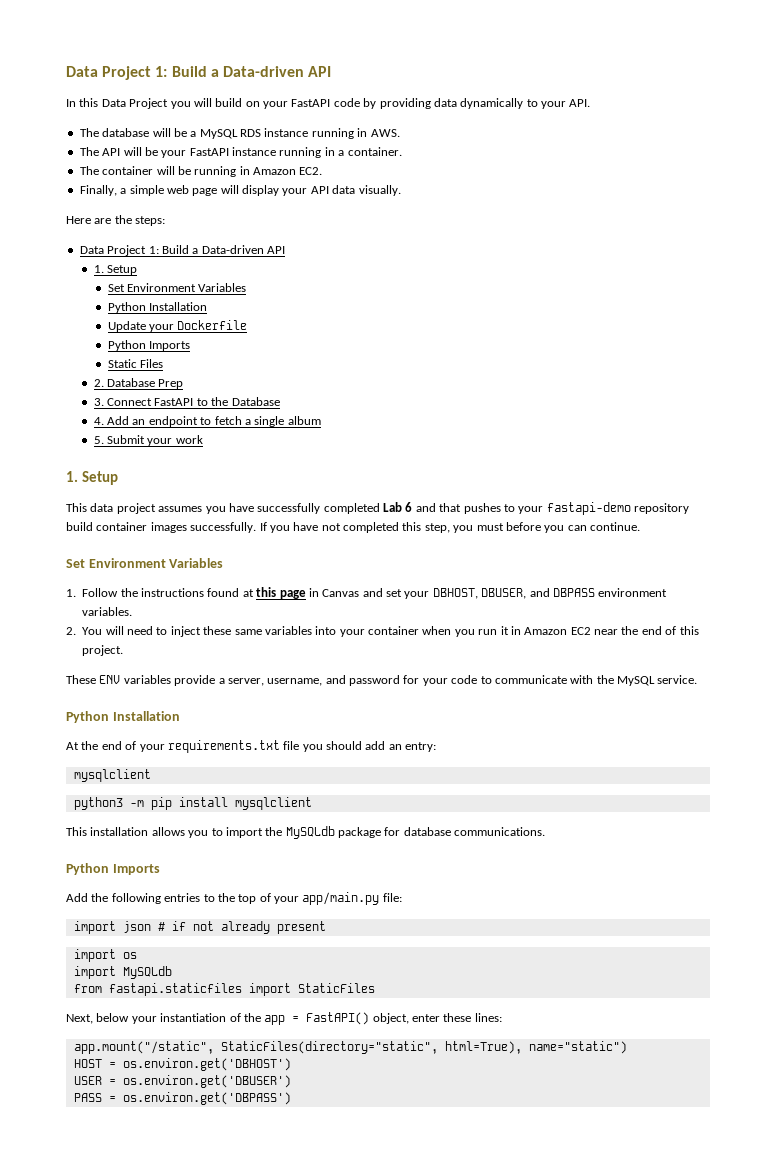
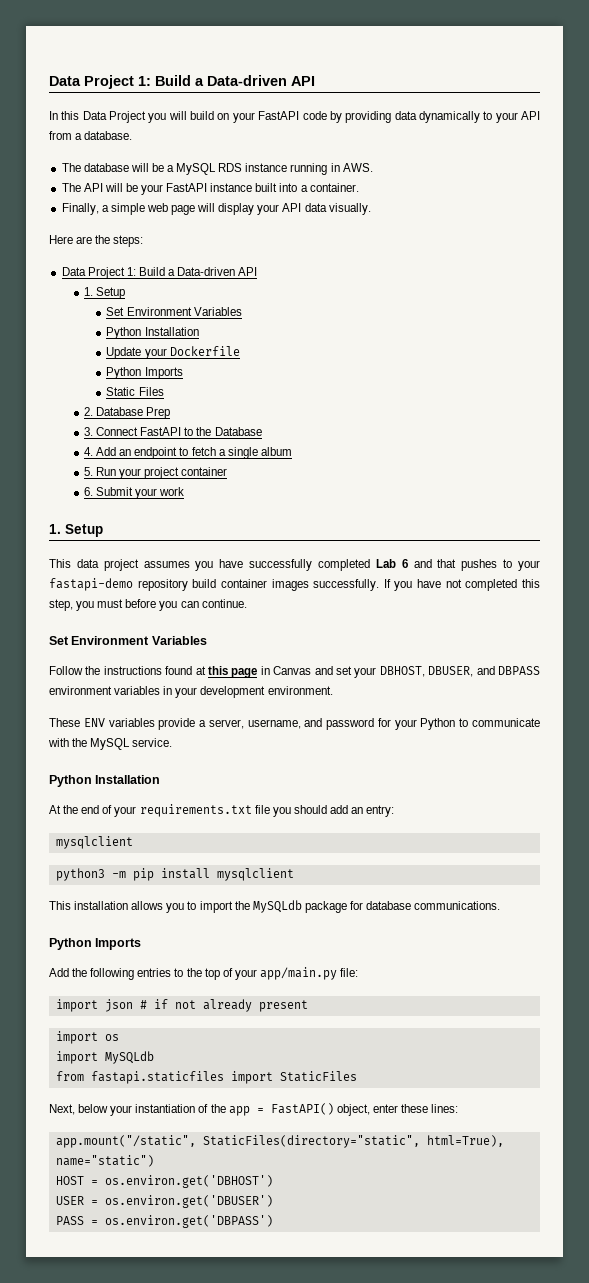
[569,99,591,107] API. -> [521,111,541,120] [49,131,133,140] API from a database.
[279,147,335,158] running in -> [255,183,298,192] built into
[79,166,323,177] // The container will be running in Amazon EC2. -> (359, 187) none
(104, 440) none -> [96,467,228,479] [84,487,94,496] Run your project container // 6.
[66,589,76,597] 1. -> (207, 640) none
[82,607,133,616] [66,626,699,637] [82,645,124,656] variables. // 2. You will need to inject these same variables into your container when you run it in Amazon EC2 near the end of this project. -> [114,686,333,698] variables in your development environment.
[451,675,478,684] code -> [420,718,456,730] Python

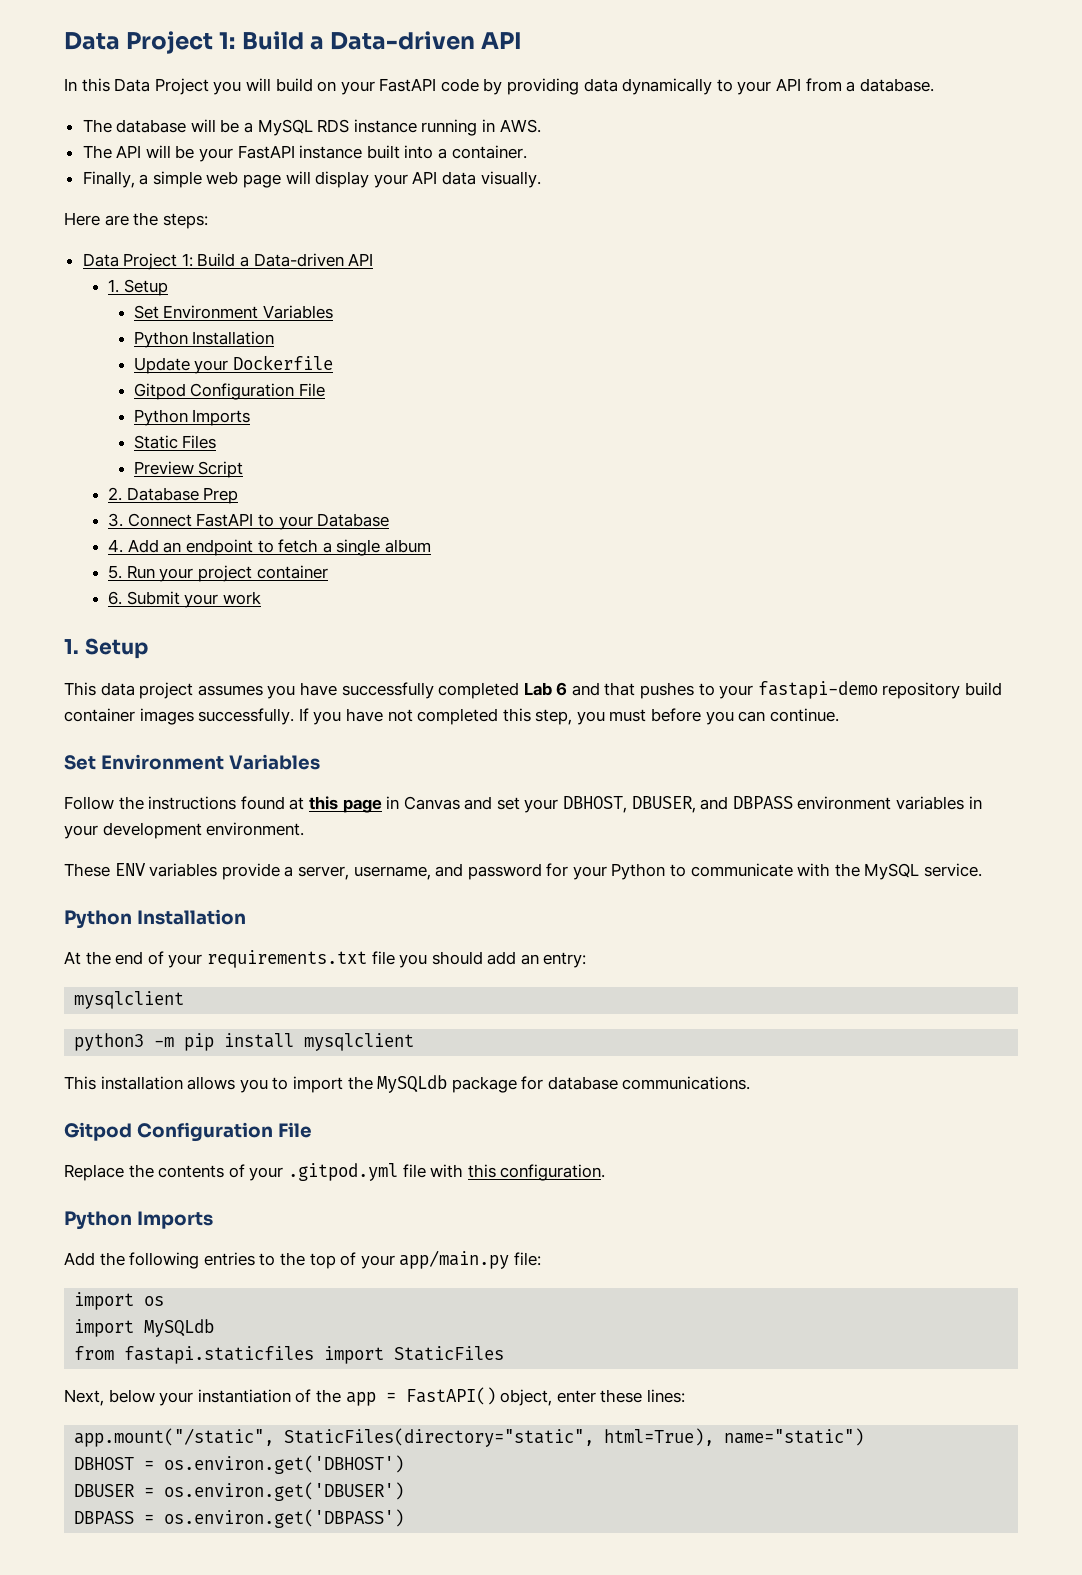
(240, 351) none -> [133,383,325,400] // Gitpod Configuration File
(164, 391) none -> [133,461,244,478] // Preview Script
[196,427,212,436] the -> [278,516,313,530] your
(501, 905) none -> [64,1122,312,1142] [64,1163,606,1181] // Gitpod Configuration File // Replace the contents of your .gitpod.yml file with this configuration.
[55,999,308,1012] // import json # if not already present -> (541, 1259) none
[55,1176,84,1185] HOST -> [74,1457,135,1470] DBHOST
[55,1196,84,1205] USER -> [74,1484,135,1497] DBUSER
[55,1216,84,1225] PASS -> [74,1511,135,1524] DBPASS

